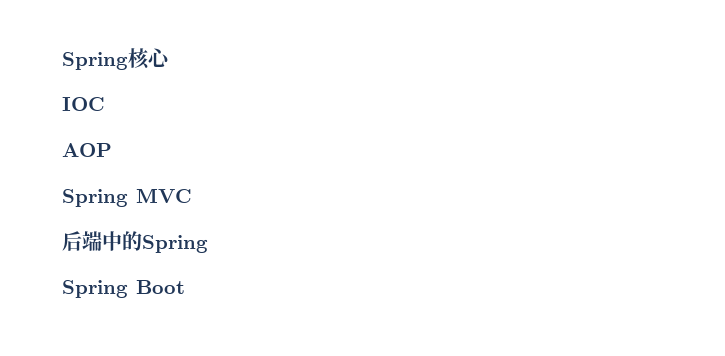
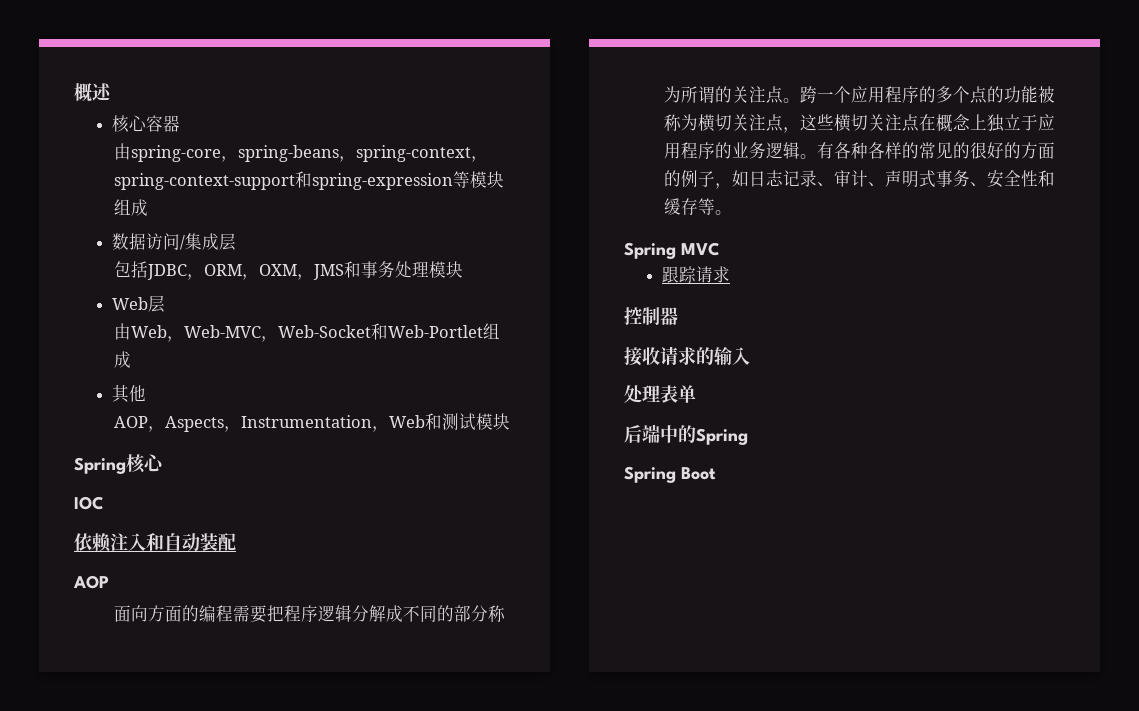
[62,48,171,70] [62,97,105,111] [62,143,112,157] [62,188,192,207] Spring核心 // IOC // AOP // Spring MVC -> [74,83,112,102] [112,115,181,133] [114,143,489,162] [114,171,505,190] [114,199,149,216] [112,233,237,251] [114,261,464,280] [112,295,166,313] [114,323,501,342] [114,351,132,368] [112,385,147,403] [114,413,511,432] [74,454,165,474] [74,496,104,510] [74,533,236,552] [73,575,109,589] [114,605,506,623] [664,86,1056,104] [664,114,1056,133] [664,142,1056,159] [664,170,1056,189] [664,198,733,215] [624,242,720,259] [662,266,731,283] [624,307,678,325] [624,346,750,366] [624,385,696,403] 概述 // 核心容器 // 由spring-core，spring-beans，spring-context，spring-context-support和spring-expression等模块组成 // 数据访问/集成层 // 包括JDBC，ORM，OXM，JMS和事务处理模块 // Web层 // 由Web，Web-MVC，Web-Socket和Web-Portlet组成 // 其他 // AOP，Aspects，Instrumentation，Web和测试模块 // Spring核心 // IOC // 依赖注入和自动装配 // AOP // 面向方面的编程需要把程序逻辑分解成不同的部分称为所谓的关注点。跨一个应用程序的多个点的功能被称为横切关注点，这些横切关注点在概念上独立于应用程序的业务逻辑。有各种各样的常见的很好的方面的例子，如日志记录、审计、声明式事务、安全性和缓存等。 // Spring MVC // 跟踪请求 // 控制器 // 接收请求的输入 // 处理表单

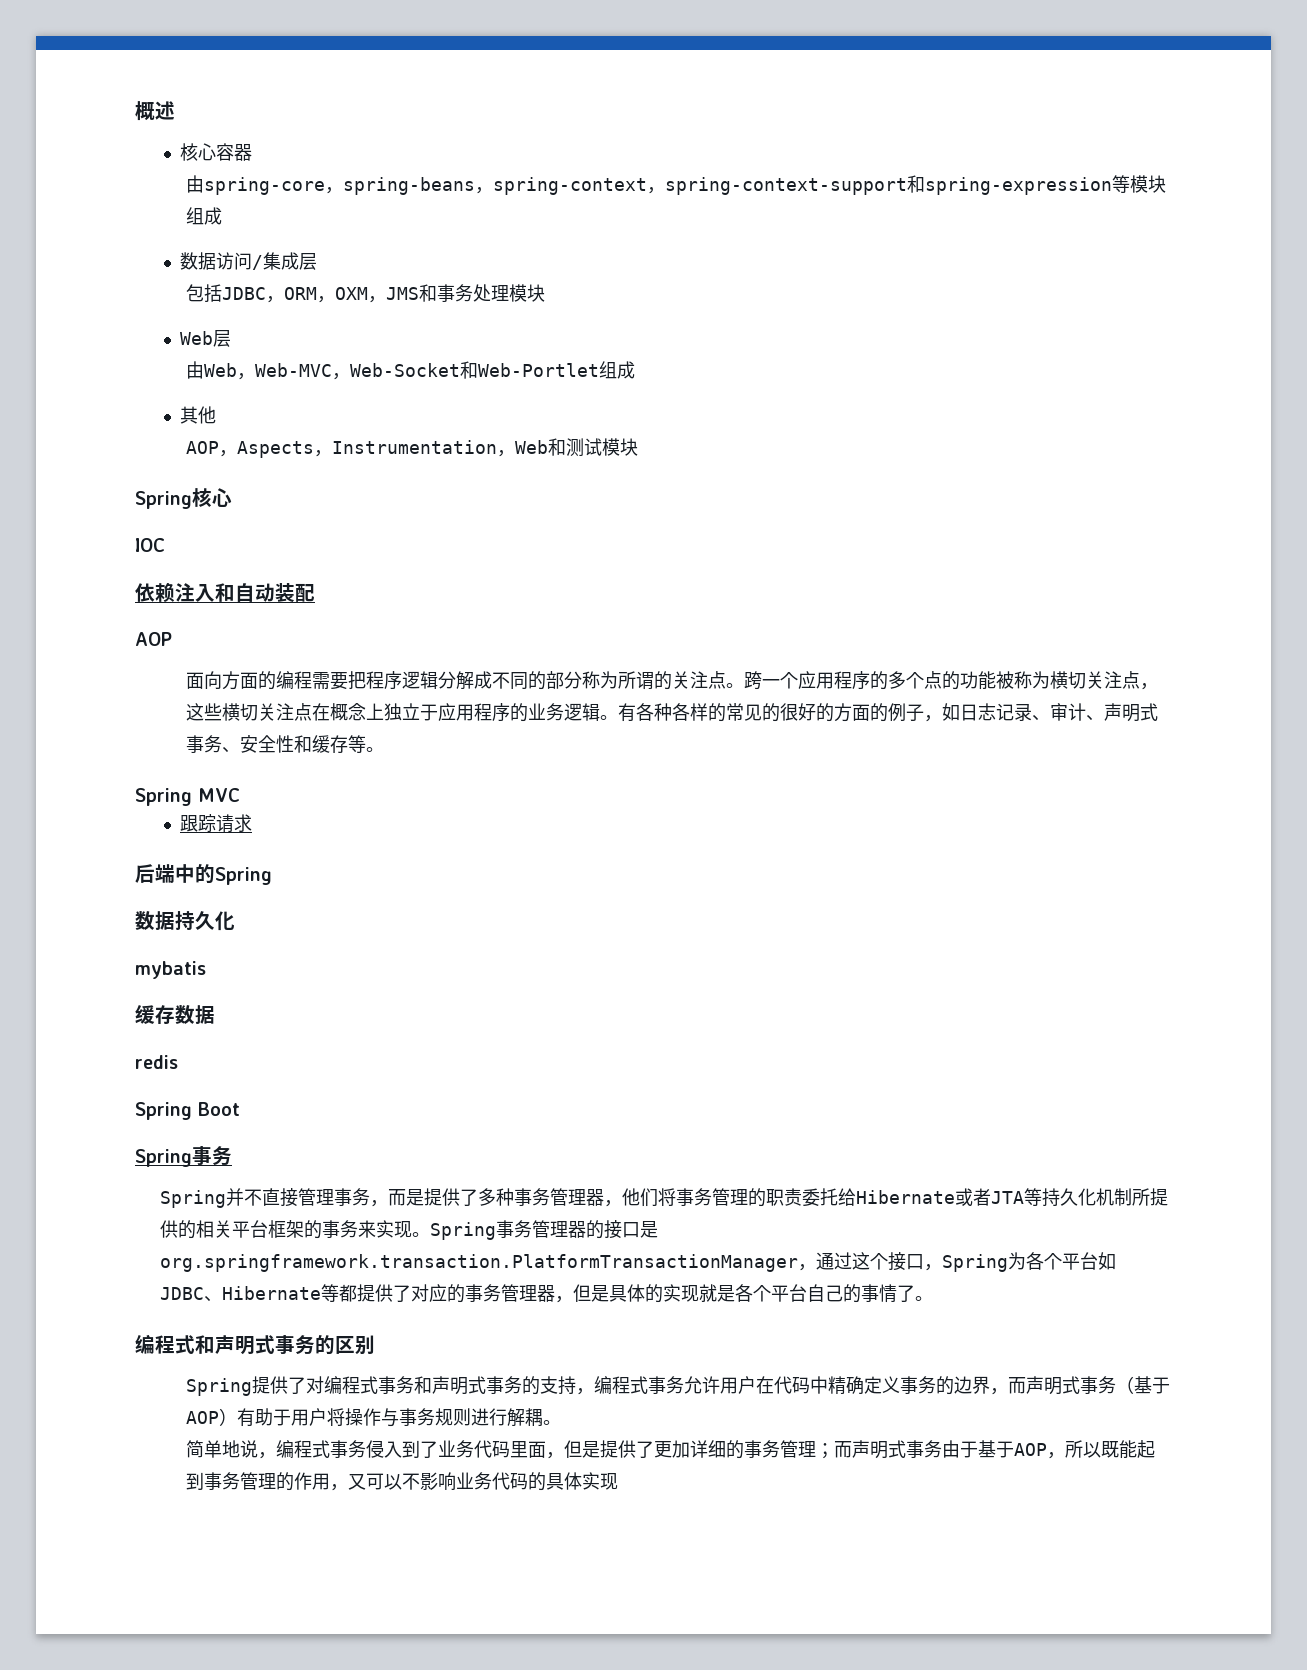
[624,307,678,325] [624,346,750,366] [624,385,696,403] [624,424,748,445] [624,466,716,483] 控制器 // 接收请求的输入 // 处理表单 // 后端中的Spring // Spring Boot -> [135,864,272,885] [135,911,235,931] [135,961,206,979] [135,1005,215,1024] [135,1055,178,1069] [135,1102,240,1120] [135,1146,232,1167] [160,1188,1169,1208] [160,1220,659,1240] [160,1252,1117,1272] [160,1284,934,1303] [135,1334,375,1355] [185,1376,1170,1396] [185,1408,561,1427] [185,1440,1155,1459] [185,1472,618,1491] 后端中的Spring // 数据持久化 // mybatis // 缓存数据 // redis // Spring Boot // Spring事务 // Spring并不直接管理事务，而是提供了多种事务管理器，他们将事务管理的职责委托给Hibernate或者JTA等持久化机制所提供的相关平台框架的事务来实现。Spring事务管理器的接口是org.springframework.transaction.PlatformTransactionManager，通过这个接口，Spring为各个平台如JDBC、Hibernate等都提供了对应的事务管理器，但是具体的实现就是各个平台自己的事情了。 // 编程式和声明式事务的区别 // Spring提供了对编程式事务和声明式事务的支持，编程式事务允许用户在代码中精确定义事务的边界，而声明式事务（基于AOP）有助于用户将操作与事务规则进行解耦。 // 简单地说，编程式事务侵入到了业务代码里面，但是提供了更加详细的事务管理；而声明式事务由于基于AOP，所以既能起到事务管理的作用，又可以不影响业务代码的具体实现

